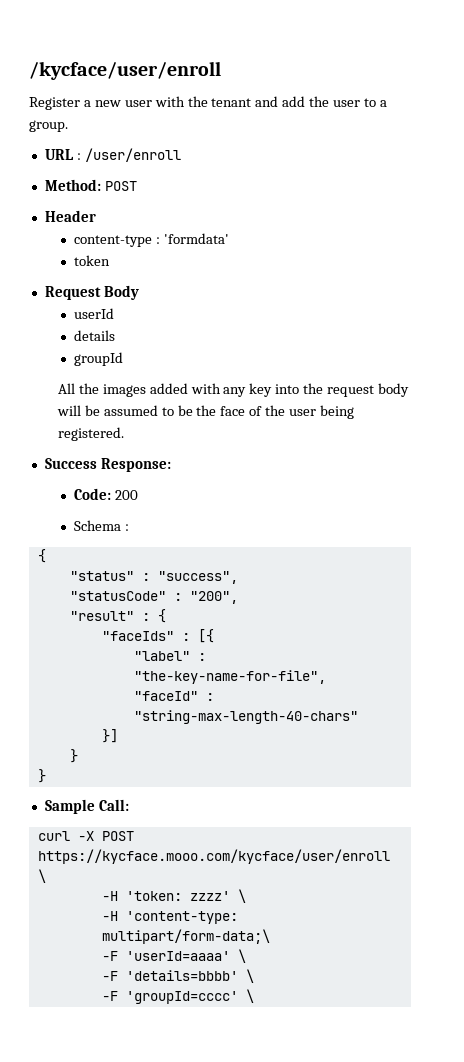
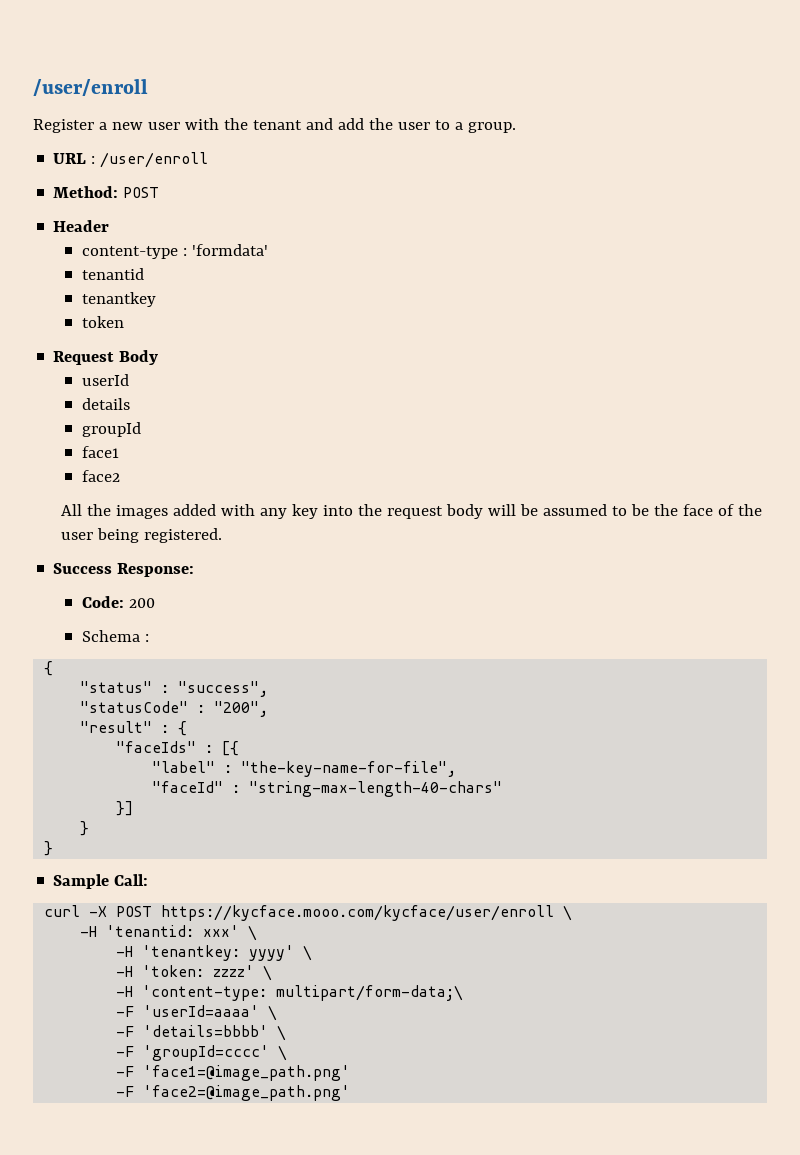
[29,61,221,80] /kycface/user/enroll -> [33,79,148,96] /user/enroll
(229, 238) none -> [81,268,144,280] [81,292,156,307] // tenantid // tenantkey
(123, 359) none -> [81,446,119,458] [81,470,120,482] // face1 // face2
(46, 876) none -> [80,925,258,941] [116,945,313,961] // -H 'tenantid: xxx' \ // -H 'tenantkey: yyyy' \
(254, 996) none -> [116,1065,351,1081] [116,1085,351,1101] // -F 'face1=@image_path.png' // -F 'face2=@image_path.png'

